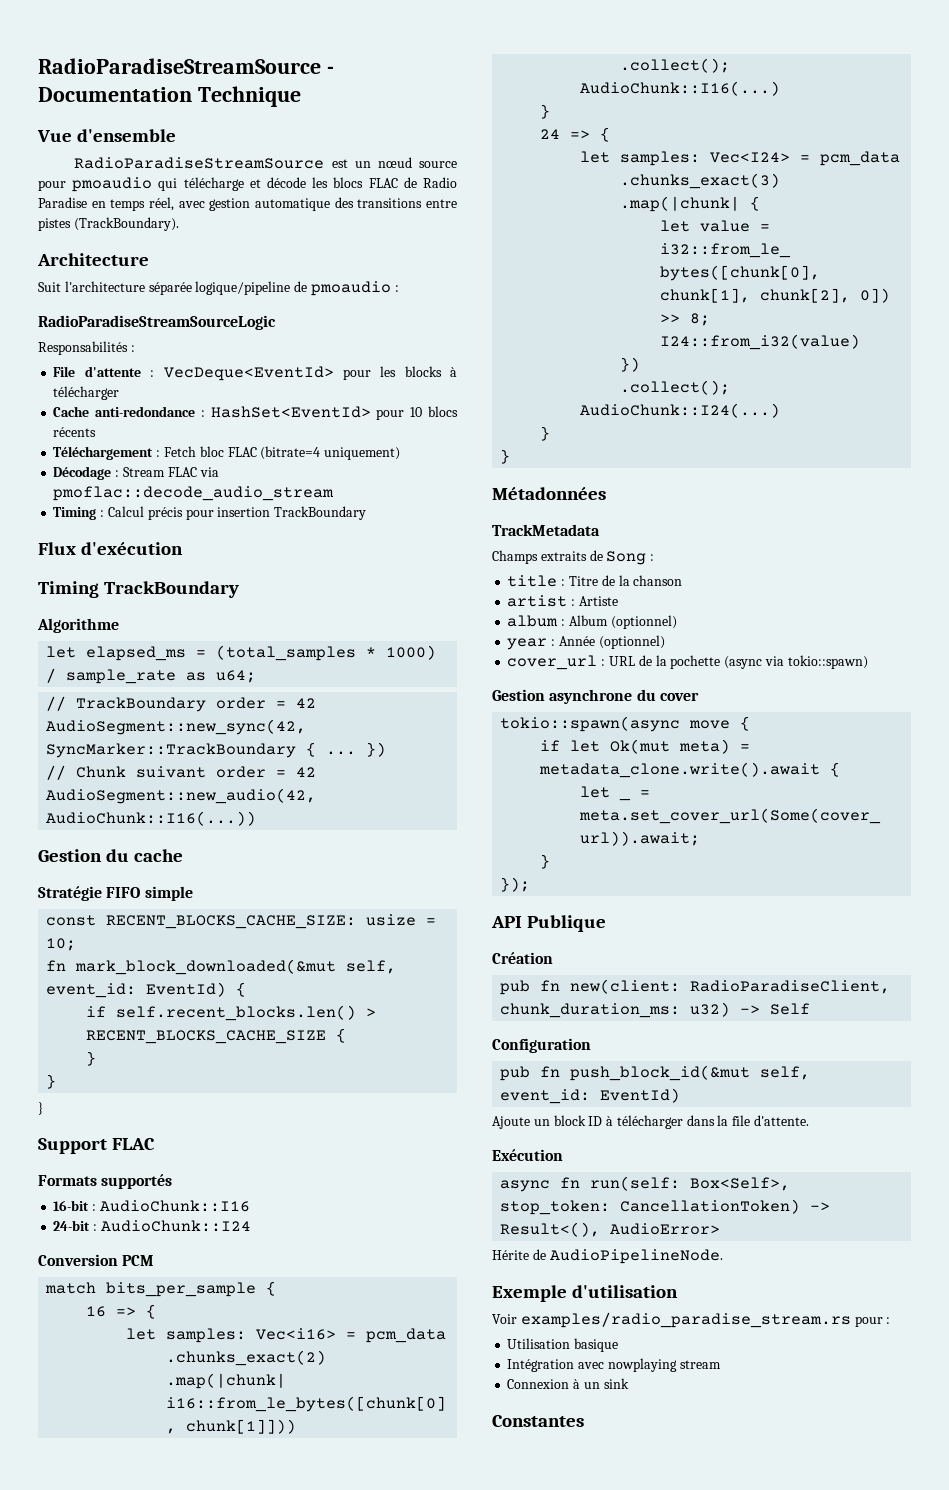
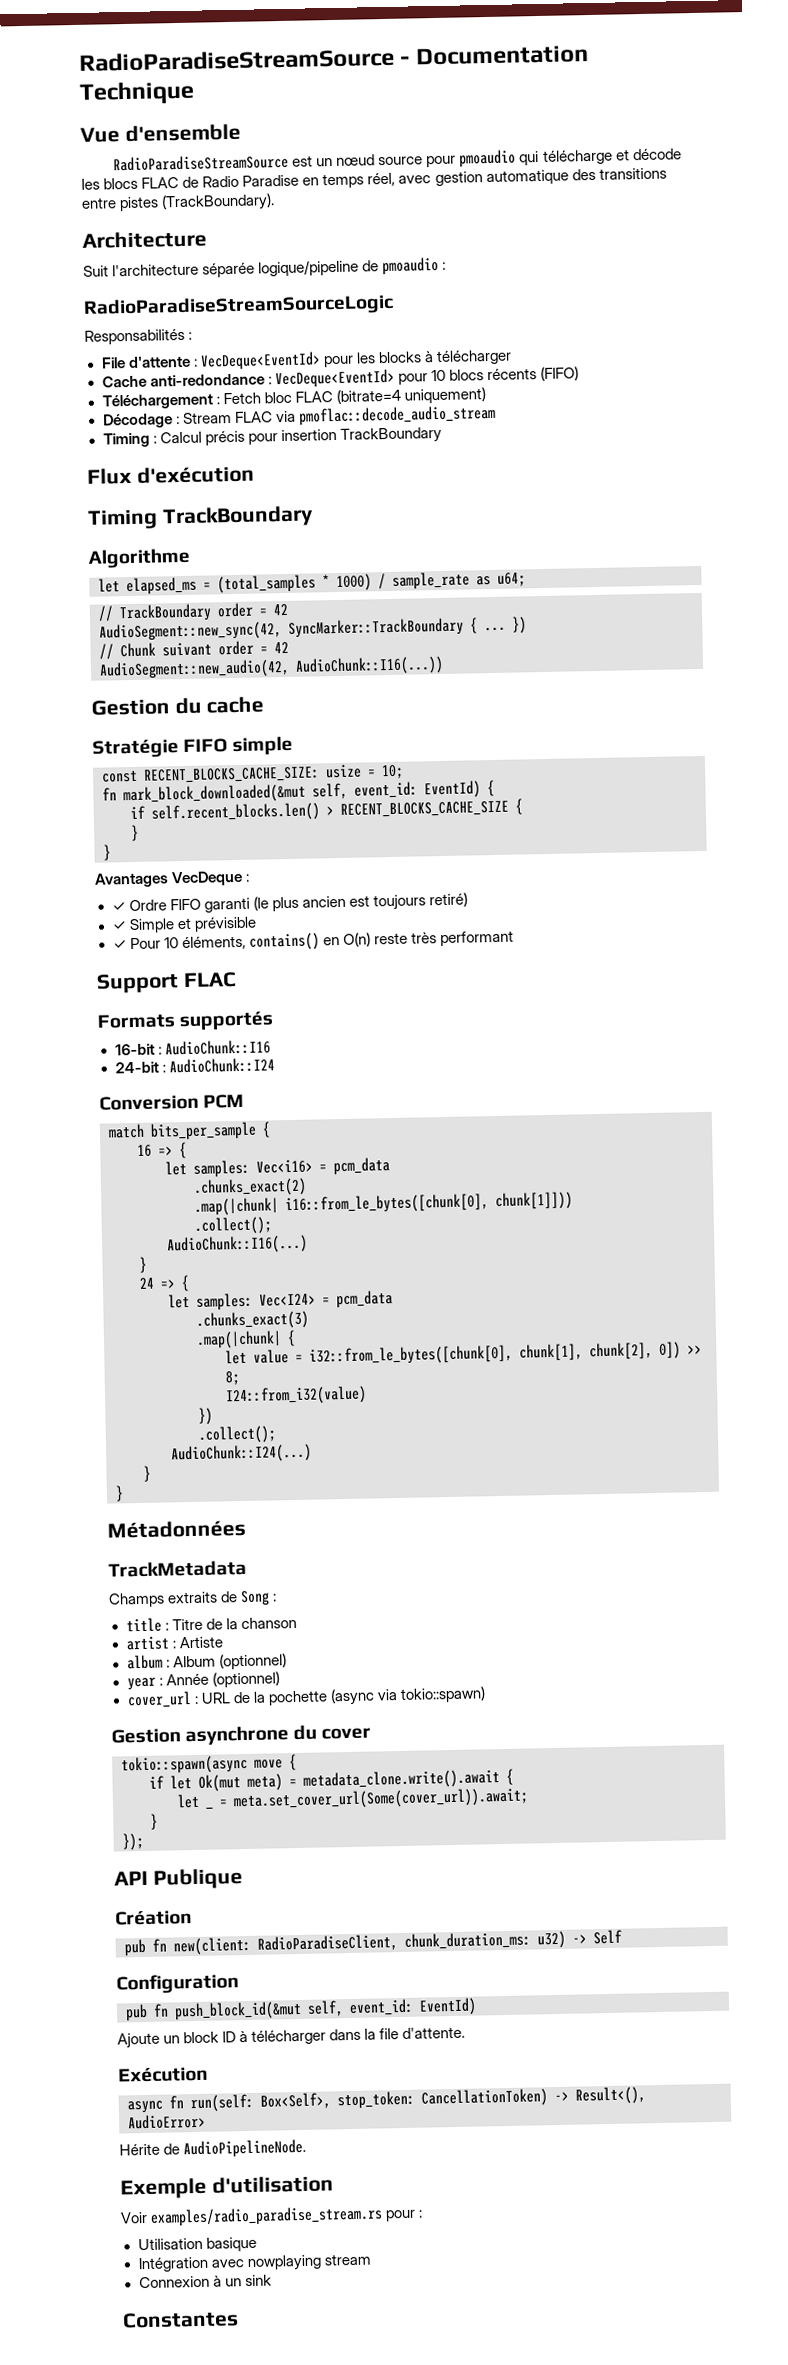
[210,406,371,418] HashSet<EventId> -> [274,368,395,389] VecDeque<EventId>
(97, 432) none -> [539,366,579,382] (FIFO)
[38,1102,43,1115] } -> [94,870,251,888] [111,892,468,913] [111,916,257,934] [112,930,514,951] Avantages VecDeque : // ✓ Ordre FIFO garanti (le plus ancien est toujours retiré) // ✓ Simple et prévisible // ✓ Pour 10 éléments, contains() en O(n) reste très performant

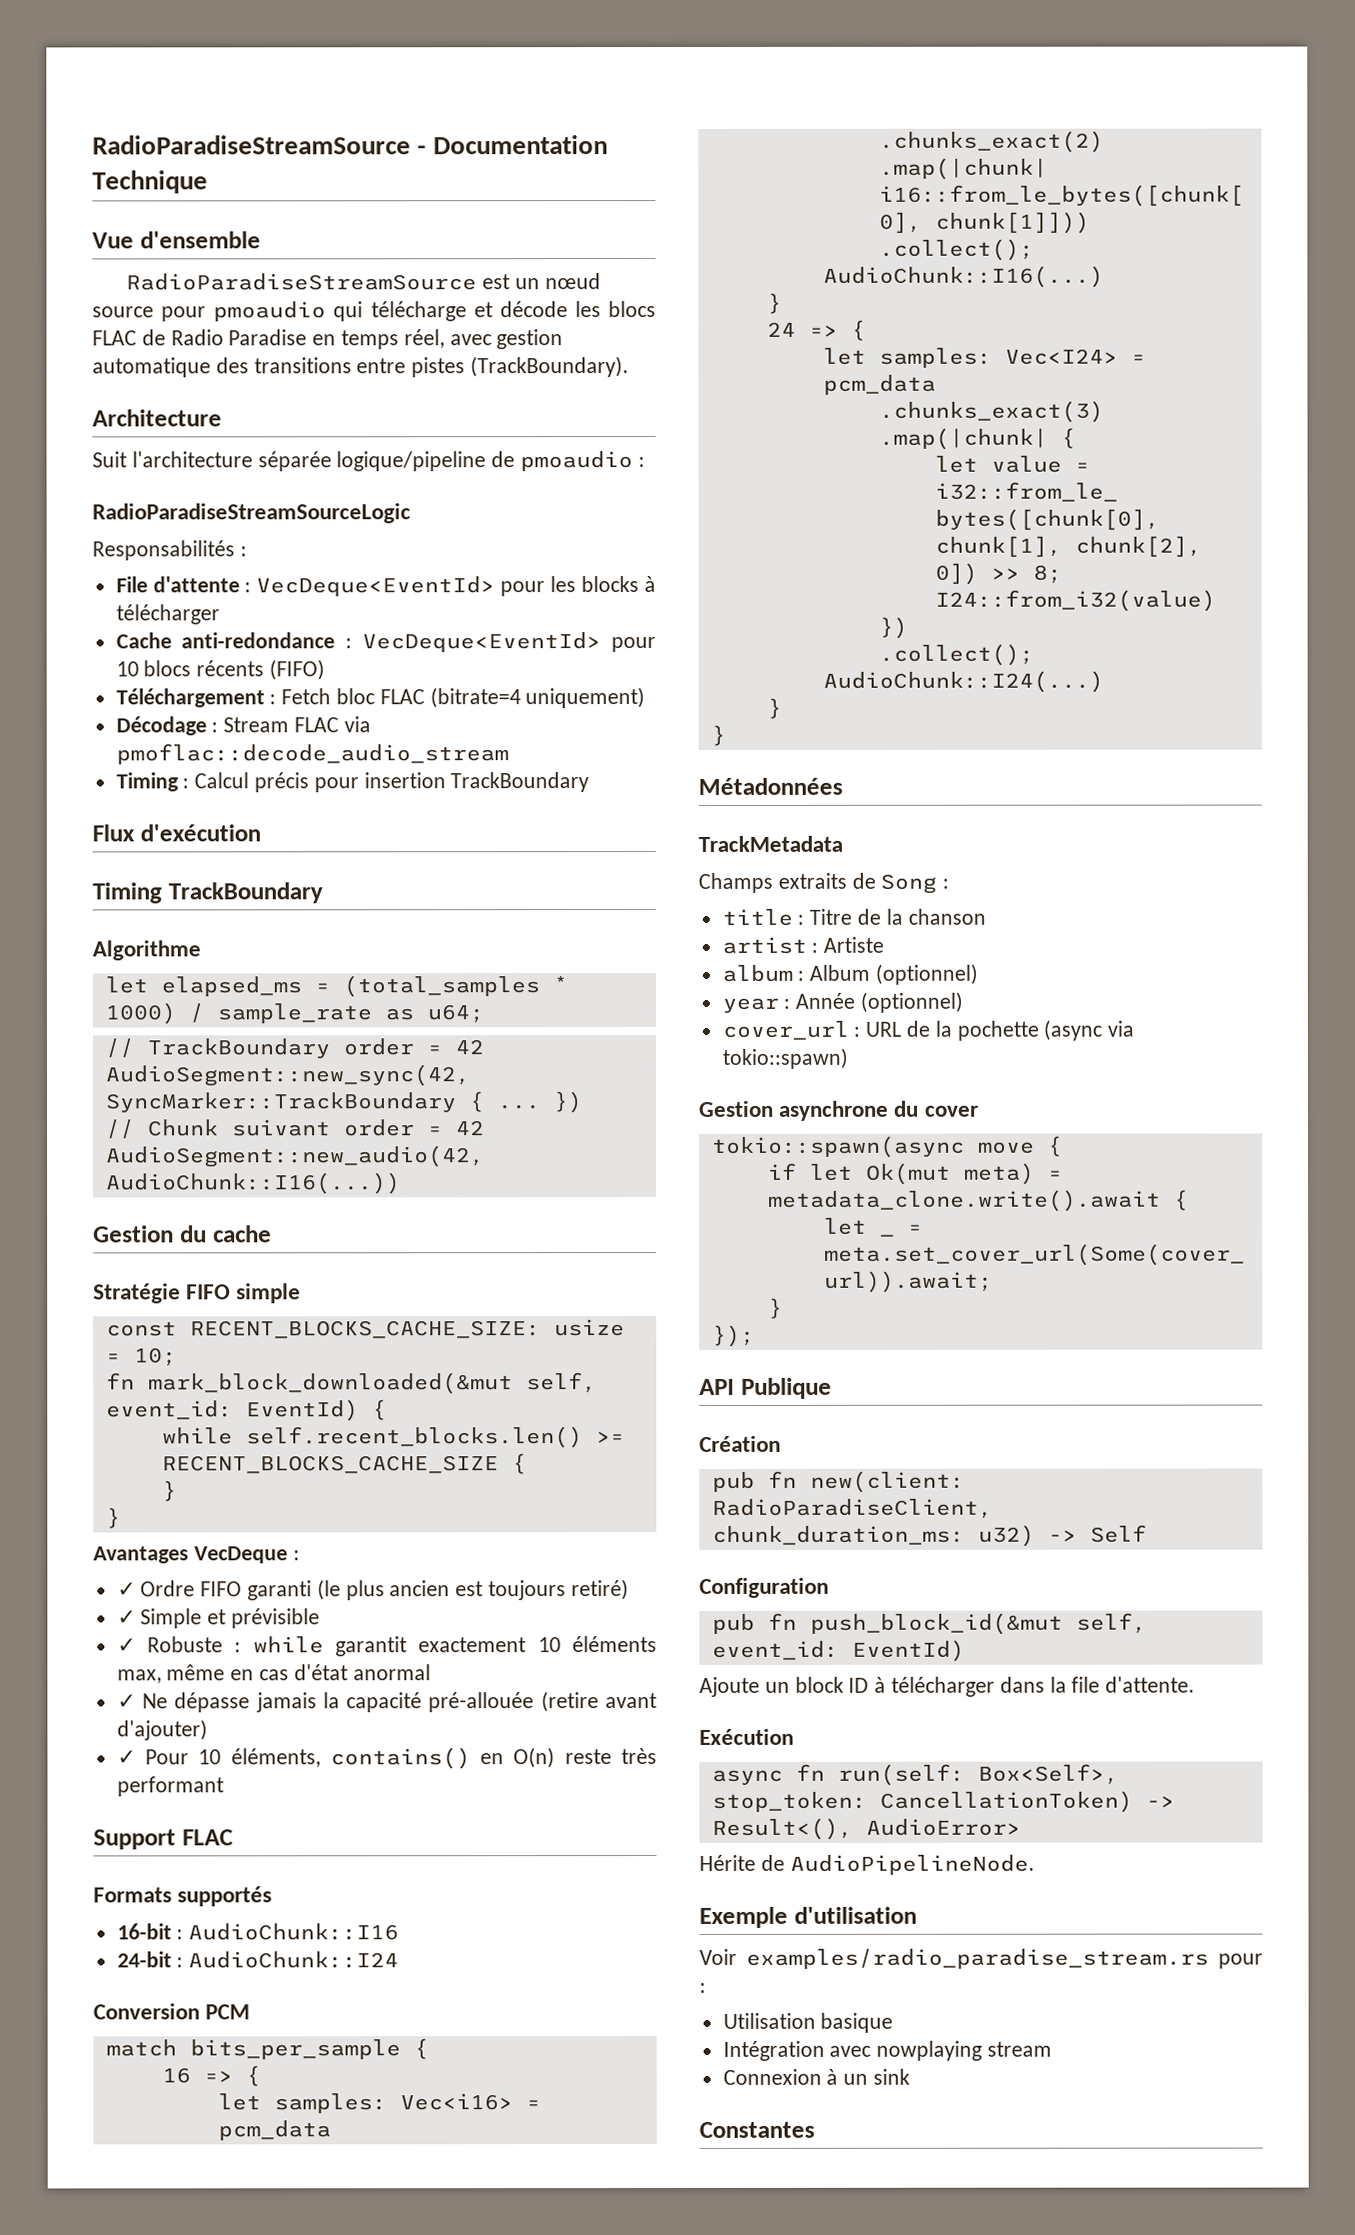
[130,802,334,823] if self.recent_blocks.len() > -> [161,1426,625,1449] while self.recent_blocks.len() >=
(257, 924) none -> [116,1636,657,1657] [116,1664,431,1684] [116,1691,657,1713] [116,1719,208,1741] // ✓ Robuste : while garantit exactement 10 éléments max, même en cas d'état anormal // ✓ Ne dépasse jamais la capacité pré-allouée (retire avant d'ajouter)

